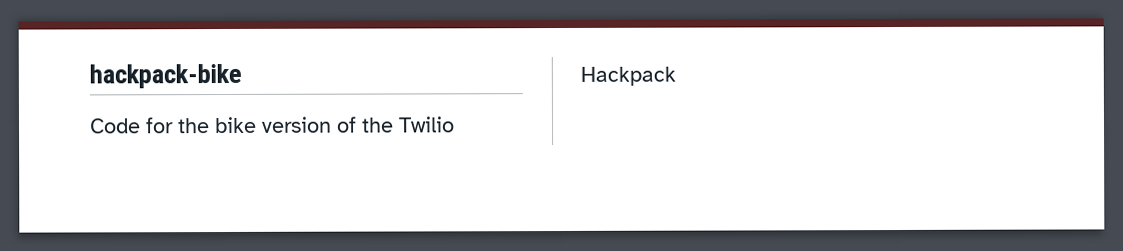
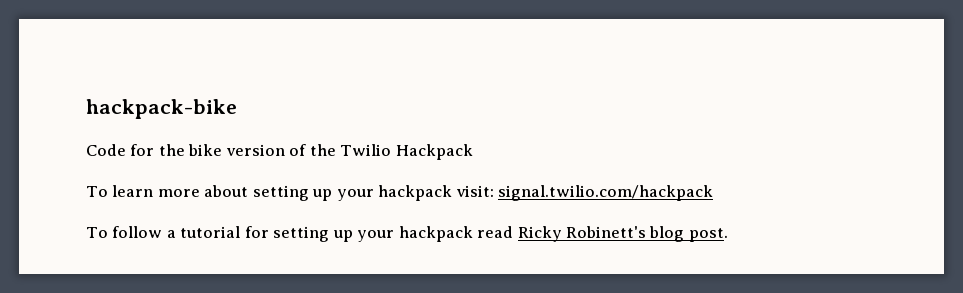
(676, 76) none -> [86,185,714,201] [86,226,728,242] // To learn more about setting up your hackpack visit: signal.twilio.com/hackpack // To follow a tutorial for setting up your hackpack read Ricky Robinett's blog post.

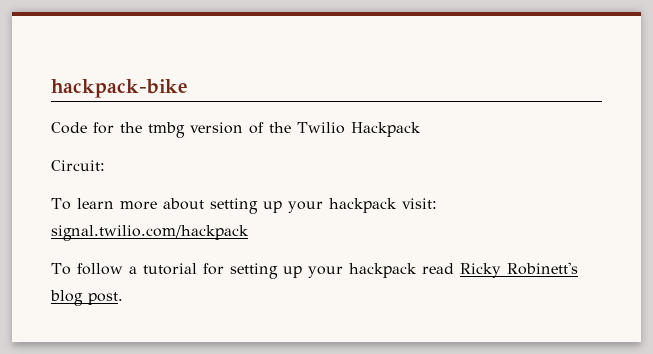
[188,144,223,156] bike -> [148,122,185,138] tmbg
(473, 152) none -> [51,160,105,171] // Circuit:

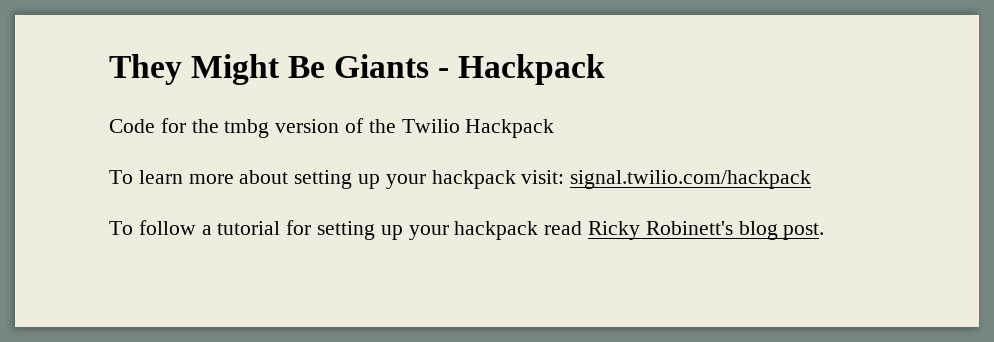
[51,79,188,98] hackpack-bike -> [109,54,606,85] They Might Be Giants - Hackpack
[51,160,105,171] // Circuit: -> (555, 128) none

